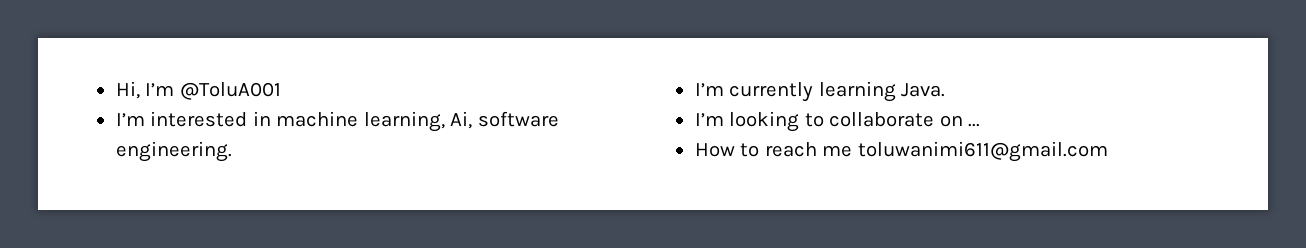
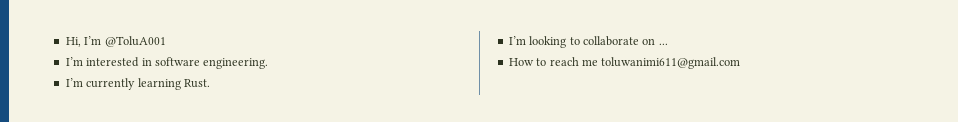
[276,111,473,132] machine learning, Ai, -> (152, 62) none
[901,83,946,97] Java. -> [183,79,210,88] Rust.

